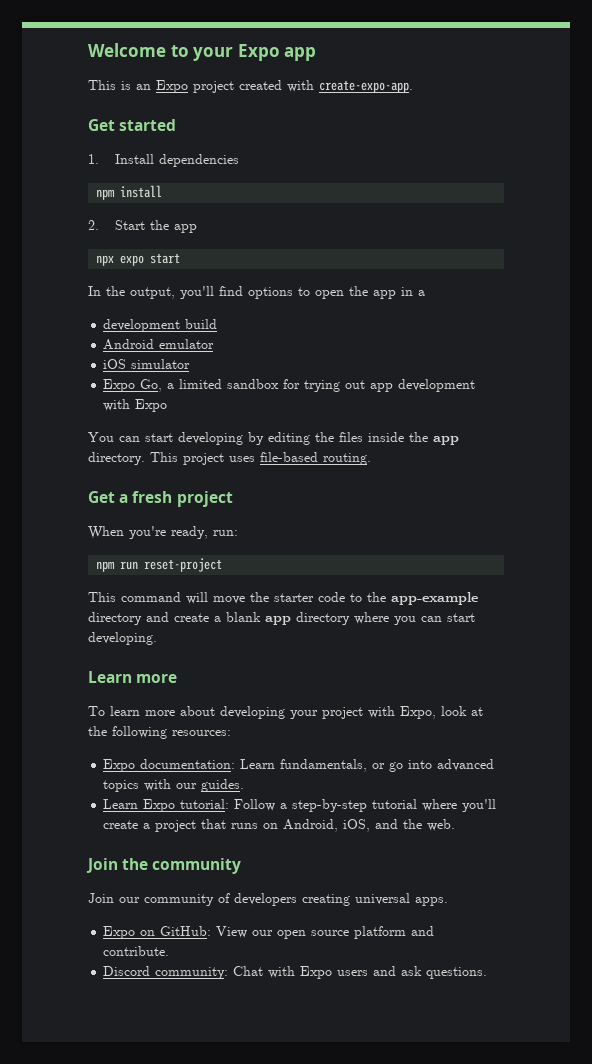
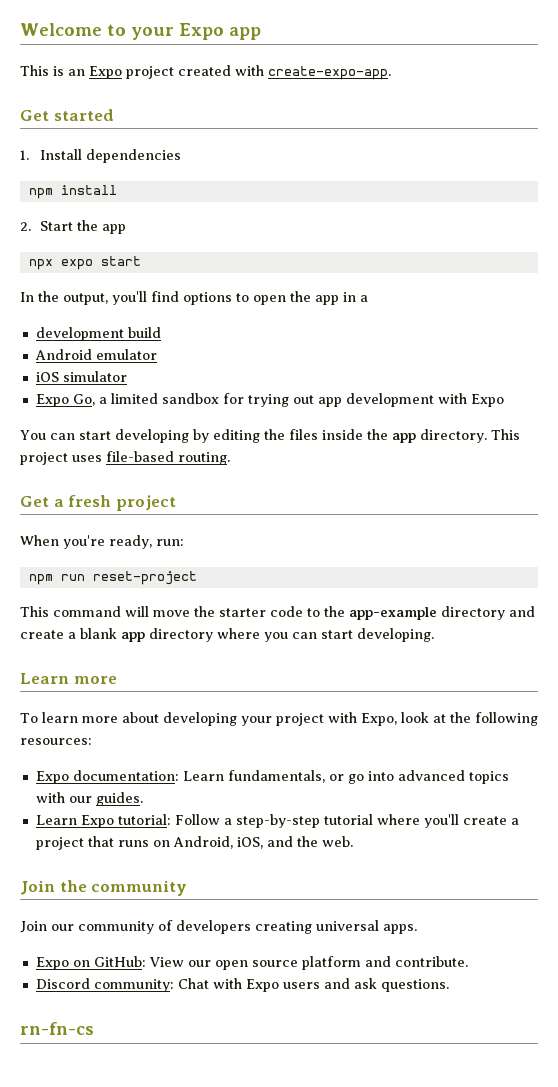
(488, 973) none -> [20,1022,94,1035] // rn-fn-cs

